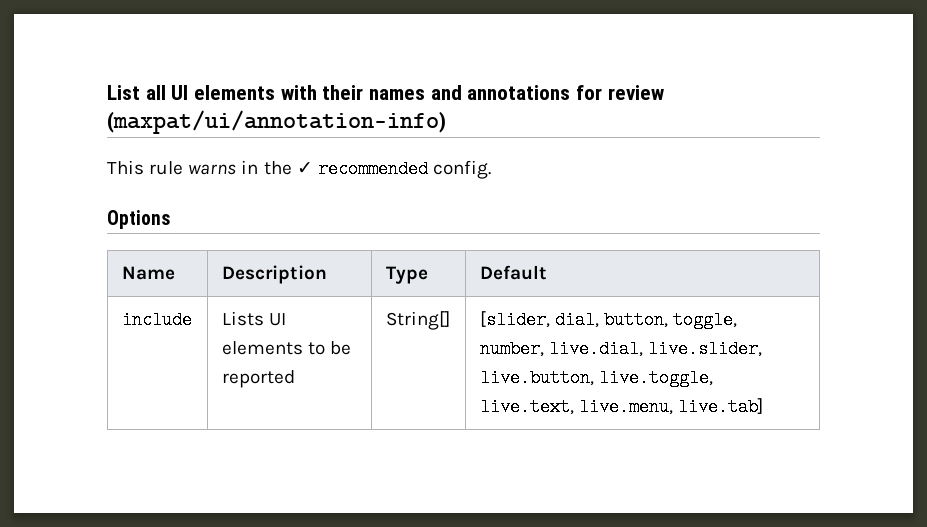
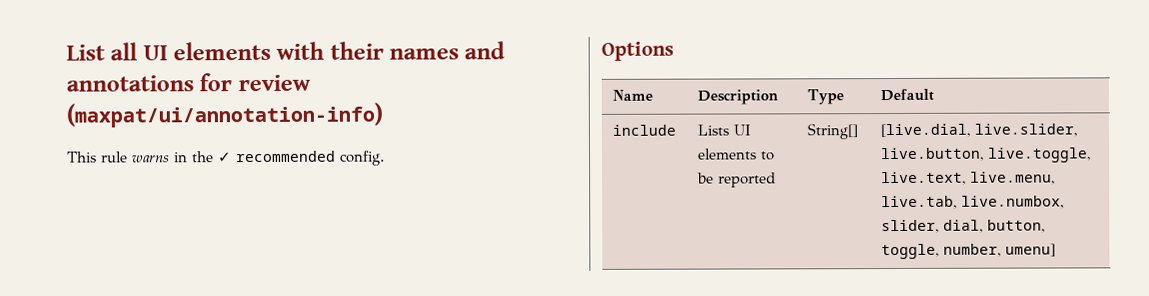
[479,311,738,329] [479,340,643,358] [slider, dial, button, toggle, number, live.dial, -> [879,123,970,138] [live.dial,
[677,398,763,416] live.tab] -> [880,195,1064,210] [880,219,1045,234] [880,243,1056,260] live.tab, live.numbox, slider, dial, button, toggle, number, umenu]

